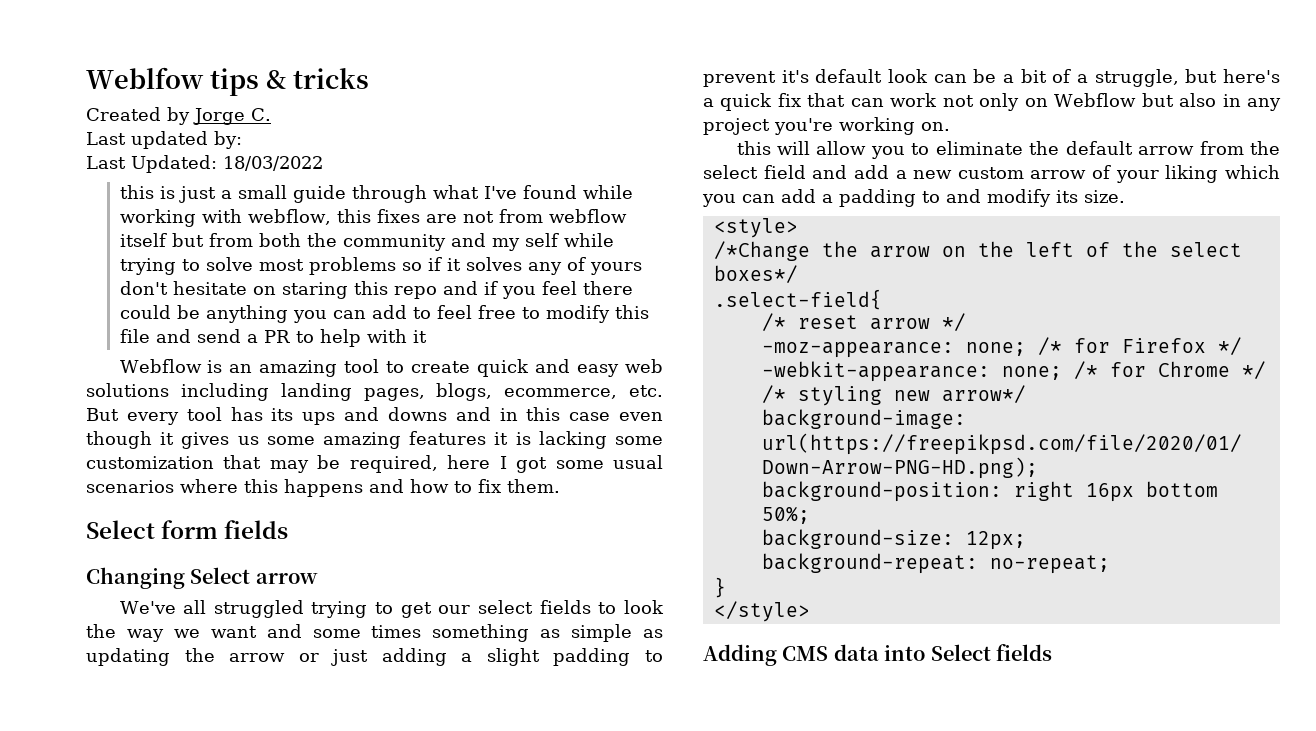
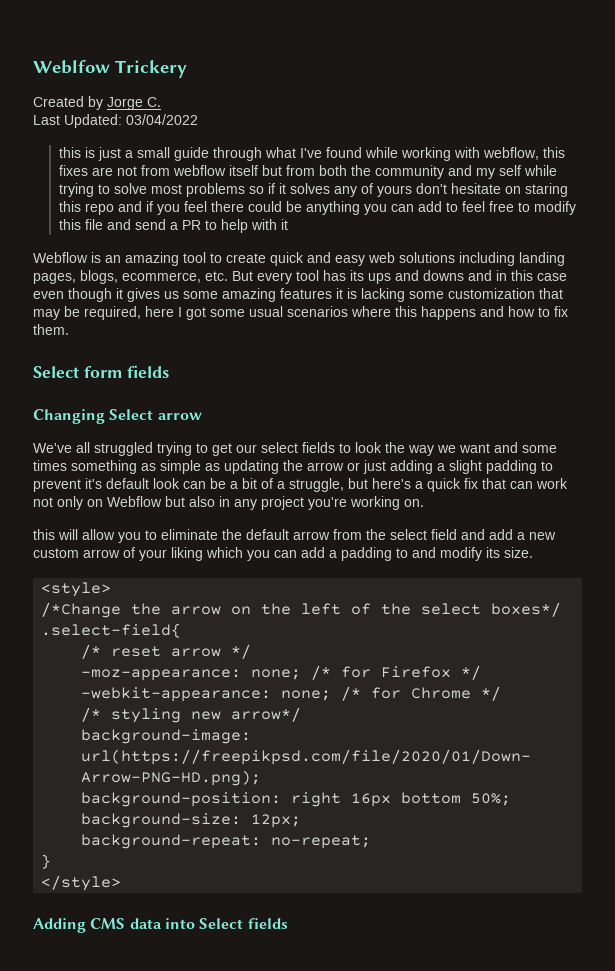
[209,68,369,96] tips & tricks -> [115,60,187,78] Trickery
[86,131,242,149] // Last updated by: -> (161, 102) none
[223,156,323,171] 18/03/2022 -> [126,114,198,125] 03/04/2022

